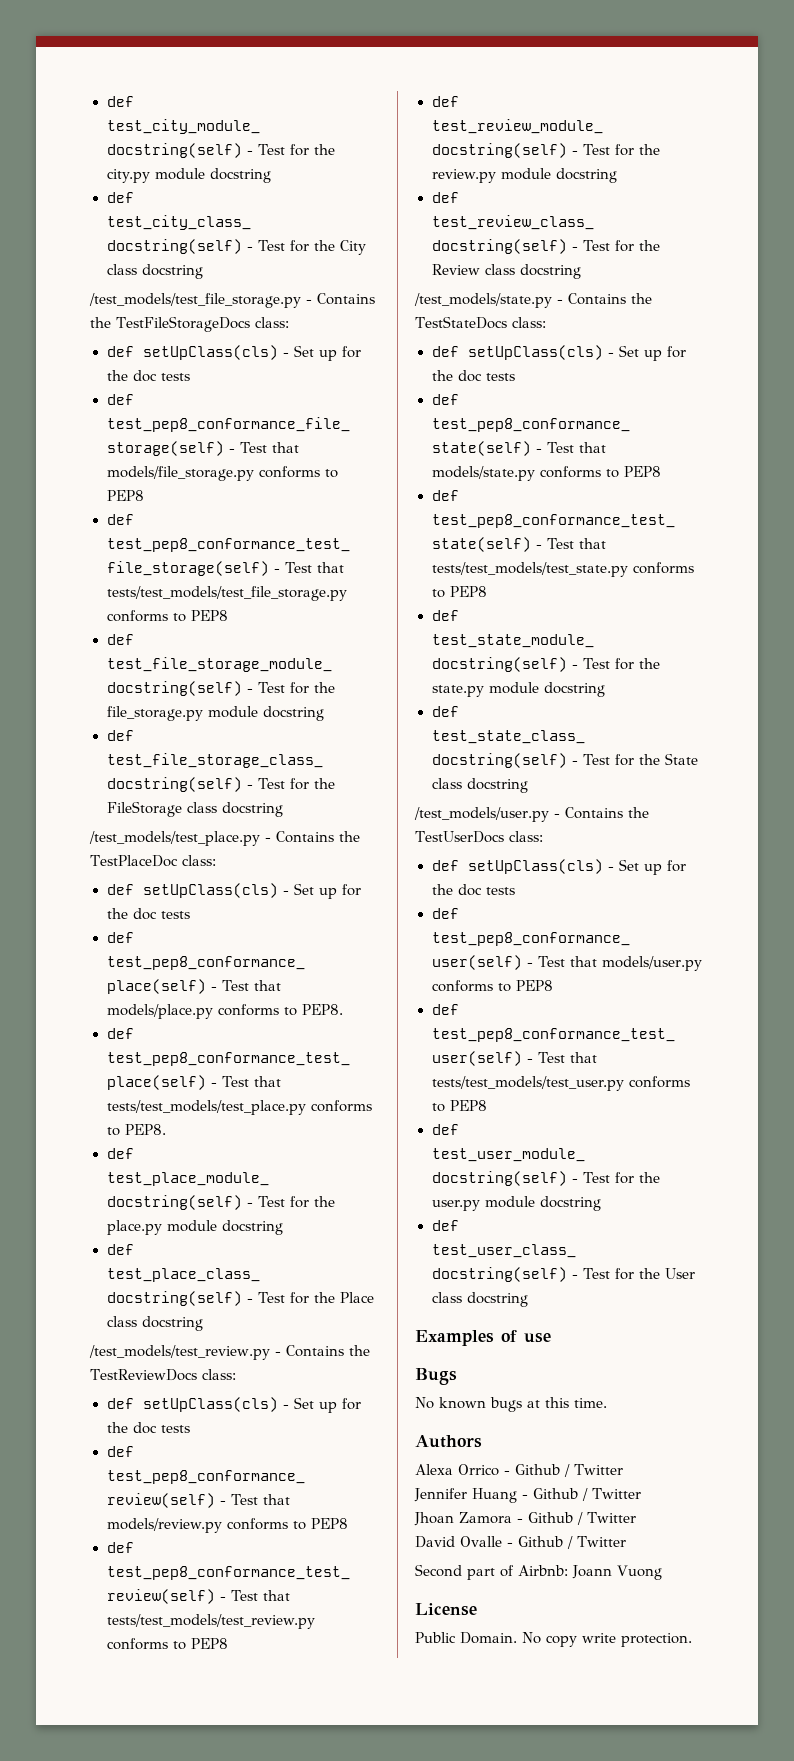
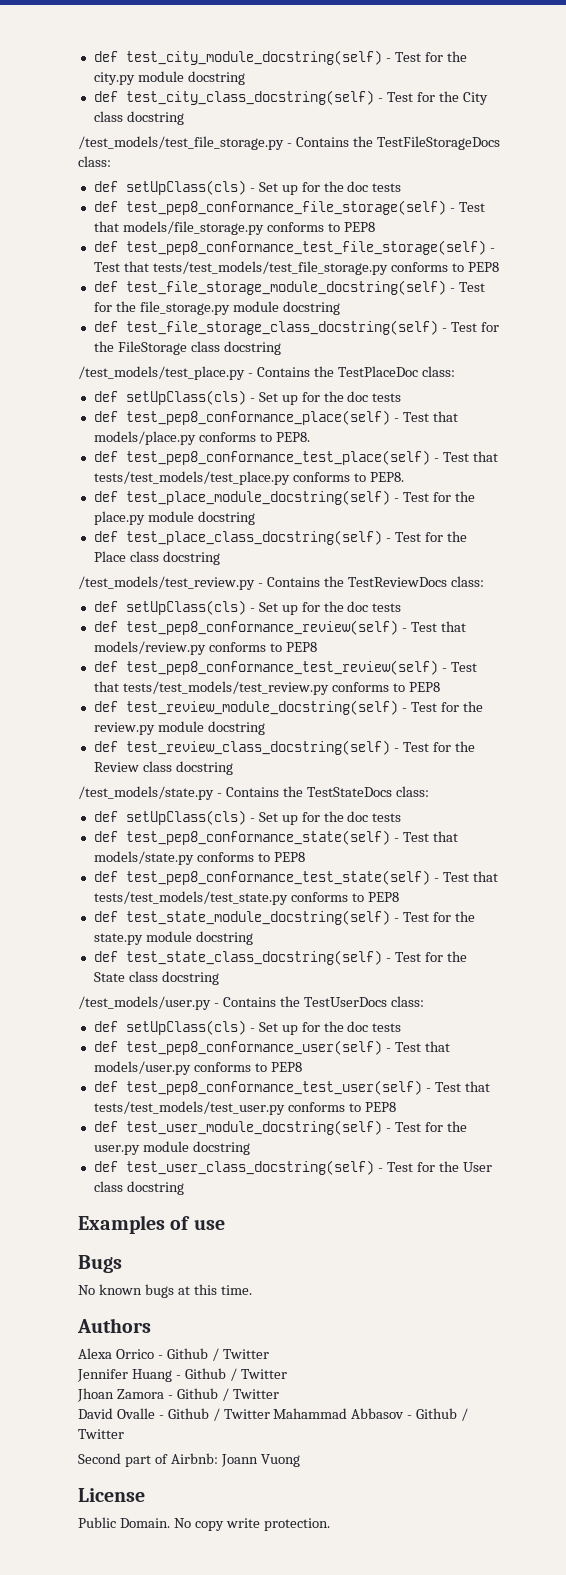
(626, 1541) none -> [273,1408,469,1421] [78,1429,124,1439] Mahammad Abbasov - Github / Twitter

